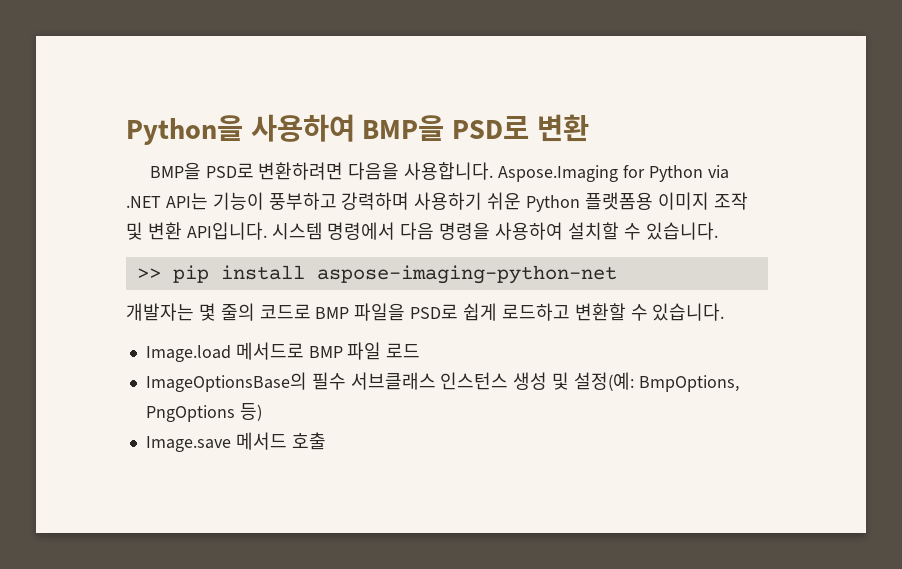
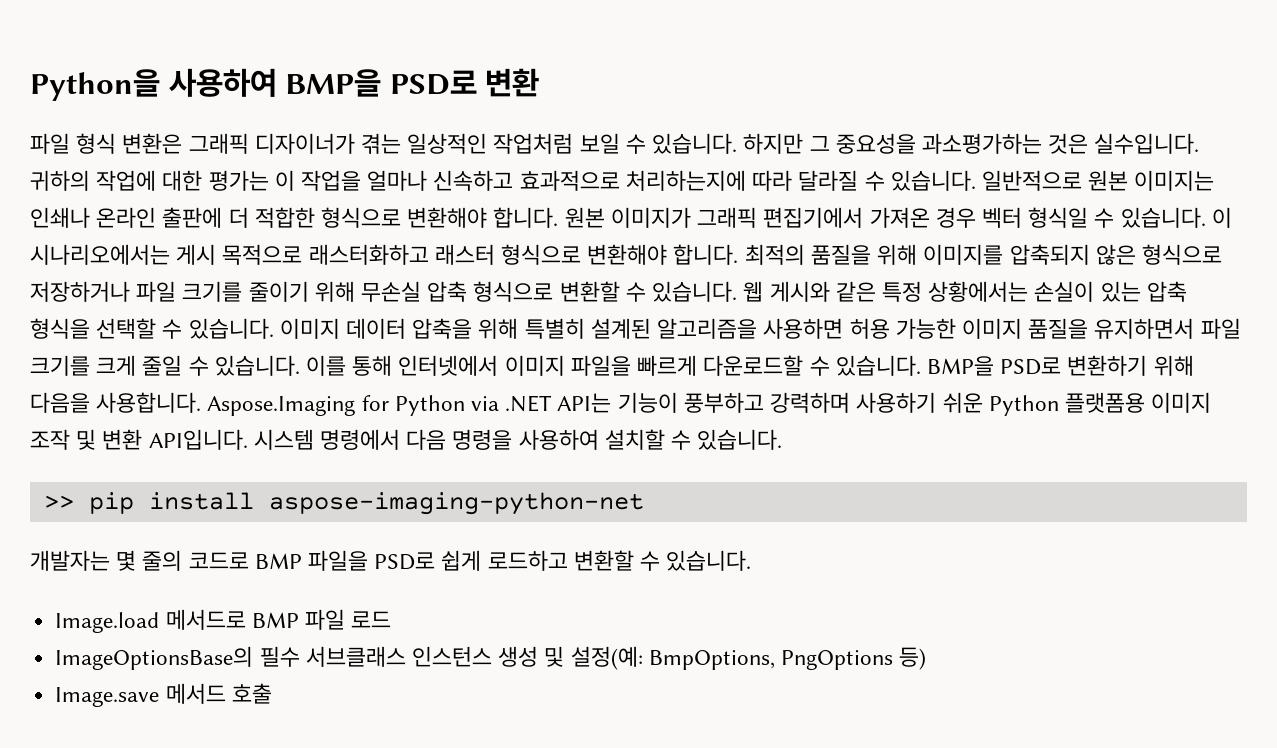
[149,162,344,180] BMP을 PSD로 변환하려면 -> [30,133,1200,154] [30,170,1215,191] [30,207,1232,228] [30,244,1222,265] [30,281,1187,302] [30,318,1241,339] [30,355,1194,376] 파일 형식 변환은 그래픽 디자이너가 겪는 일상적인 작업처럼 보일 수 있습니다. 하지만 그 중요성을 과소평가하는 것은 실수입니다. 귀하의 작업에 대한 평가는 이 작업을 얼마나 신속하고 효과적으로 처리하는지에 따라 달라질 수 있습니다. 일반적으로 원본 이미지는 인쇄나 온라인 출판에 더 적합한 형식으로 변환해야 합니다. 원본 이미지가 그래픽 편집기에서 가져온 경우 벡터 형식일 수 있습니다. 이 시나리오에서는 게시 목적으로 래스터화하고 래스터 형식으로 변환해야 합니다. 최적의 품질을 위해 이미지를 압축되지 않은 형식으로 저장하거나 파일 크기를 줄이기 위해 무손실 압축 형식으로 변환할 수 있습니다. 웹 게시와 같은 특정 상황에서는 손실이 있는 압축 형식을 선택할 수 있습니다. 이미지 데이터 압축을 위해 특별히 설계된 알고리즘을 사용하면 허용 가능한 이미지 품질을 유지하면서 파일 크기를 크게 줄일 수 있습니다. 이를 통해 인터넷에서 이미지 파일을 빠르게 다운로드할 수 있습니다. BMP을 PSD로 변환하기 위해

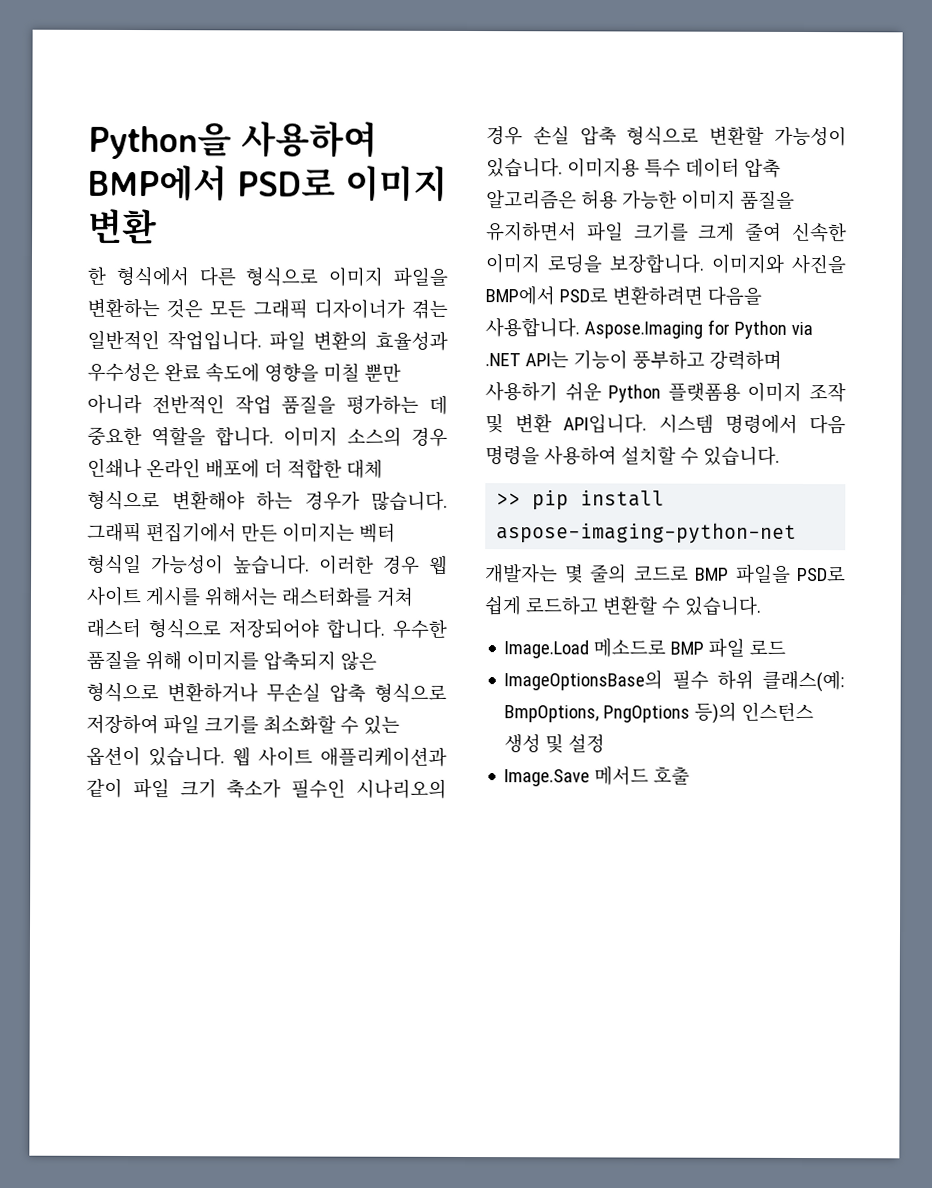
[285,68,540,97] [30,133,1200,154] [30,170,1215,191] BMP을 PSD로 변환 // 파일 형식 변환은 그래픽 디자이너가 겪는 일상적인 작업처럼 보일 수 있습니다. 하지만 그 중요성을 과소평가하는 것은 실수입니다. 귀하의 작업에 대한 평가는 이 작업을 얼마나 신속하고 효과적으로 처리하는지에 따라 달라질 수 있습니다. 일반적으로 원본 이미지는 -> [88,164,448,202] [88,208,157,245] [87,266,448,287] [87,298,448,319] [87,329,448,351] [87,362,401,383] [87,394,448,415] [87,426,448,447] BMP에서 PSD로 이미지 변환 // 한 형식에서 다른 형식으로 이미지 파일을 변환하는 것은 모든 그래픽 디자이너가 겪는 일반적인 작업입니다. 파일 변환의 효율성과 우수성은 완료 속도에 영향을 미칠 뿐만 아니라 전반적인 작업 품질을 평가하는 데 중요한 역할을 합니다. 이미지 소스의 경우
[162,207,223,228] 출판에 -> [204,459,260,479] 배포에
[321,207,1232,228] [30,244,805,265] 형식으로 변환해야 합니다. 원본 이미지가 그래픽 편집기에서 가져온 경우 벡터 형식일 수 있습니다. 이 시나리오에서는 게시 목적으로 래스터화하고 래스터 형식으로 변환해야 합니다. 최적의 -> [345,459,383,479] [87,490,448,511] [87,521,396,543] [87,554,448,575] [86,586,414,607] [86,617,447,639] 대체 형식으로 변환해야 하는 경우가 많습니다. 그래픽 편집기에서 만든 이미지는 벡터 형식일 가능성이 높습니다. 이러한 경우 웹 사이트 게시를 위해서는 래스터화를 거쳐 래스터 형식으로 저장되어야 합니다. 우수한
[30,281,1187,302] [30,318,844,339] 저장하거나 파일 크기를 줄이기 위해 무손실 압축 형식으로 변환할 수 있습니다. 웹 게시와 같은 특정 상황에서는 손실이 있는 압축 형식을 선택할 수 있습니다. 이미지 데이터 압축을 위해 특별히 설계된 알고리즘을 사용하면 -> [167,683,447,703] [86,714,400,735] [86,746,447,767] [86,778,447,799] [486,126,847,147] [486,157,781,178] [486,190,577,210] 변환하거나 무손실 압축 형식으로 저장하여 파일 크기를 최소화할 수 있는 옵션이 있습니다. 웹 사이트 애플리케이션과 같이 파일 크기 축소가 필수인 시나리오의 경우 손실 압축 형식으로 변환할 가능성이 있습니다. 이미지용 특수 데이터 압축 알고리즘은
[142,355,1194,376] 줄일 수 있습니다. 이를 통해 인터넷에서 이미지 파일을 빠르게 다운로드할 수 있습니다. BMP을 PSD로 변환하기 위해 -> [745,222,847,243] [485,253,847,275] [485,286,703,306] 줄여 신속한 이미지 로딩을 보장합니다. 이미지와 사진을 BMP에서 PSD로 변환하려면
[55,609,246,633] Image.load 메서드로 -> [504,638,667,659] Image.Load 메소드로
[305,646,927,670] [55,687,160,707] 서브클래스 인스턴스 생성 및 설정(예: BmpOptions, PngOptions 등) // Image.save -> [716,670,845,693] [504,701,815,724] [504,734,606,754] [504,769,591,787] 하위 클래스(예: BmpOptions, PngOptions 등)의 인스턴스 생성 및 설정 // Image.Save

